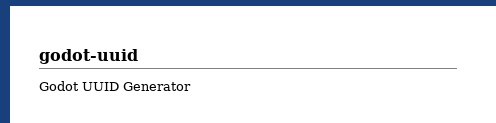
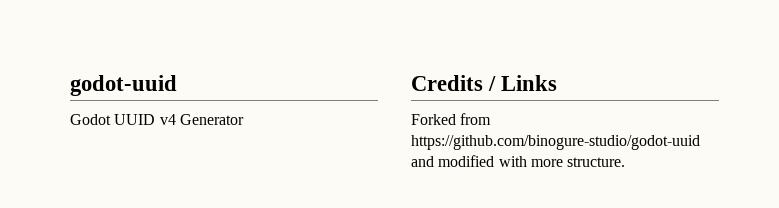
(119, 86) none -> [159,114,176,125] v4
(191, 86) none -> [411,75,558,91] [411,113,492,125] [411,135,700,150] [411,155,626,167] // Credits / Links // Forked from https://github.com/binogure-studio/godot-uuid and modified with more structure.

